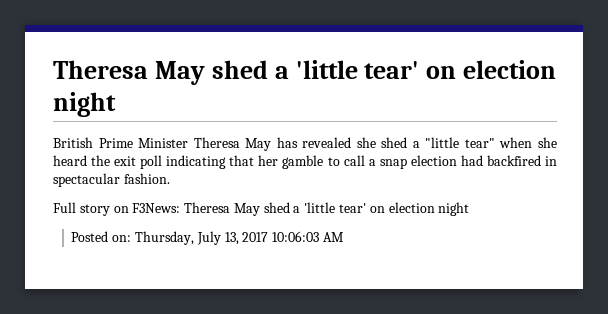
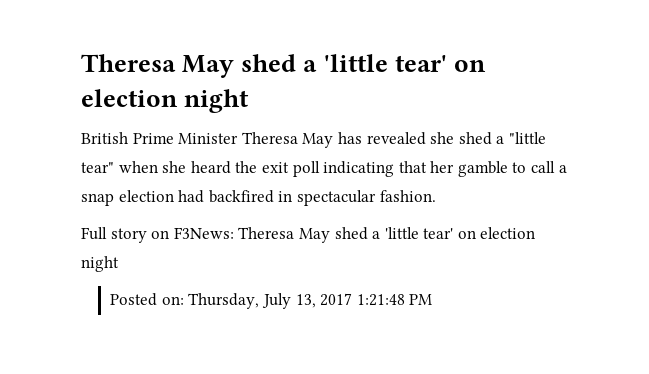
[272,231,344,242] 10:06:03 AM -> [356,294,433,306] 1:21:48 PM

